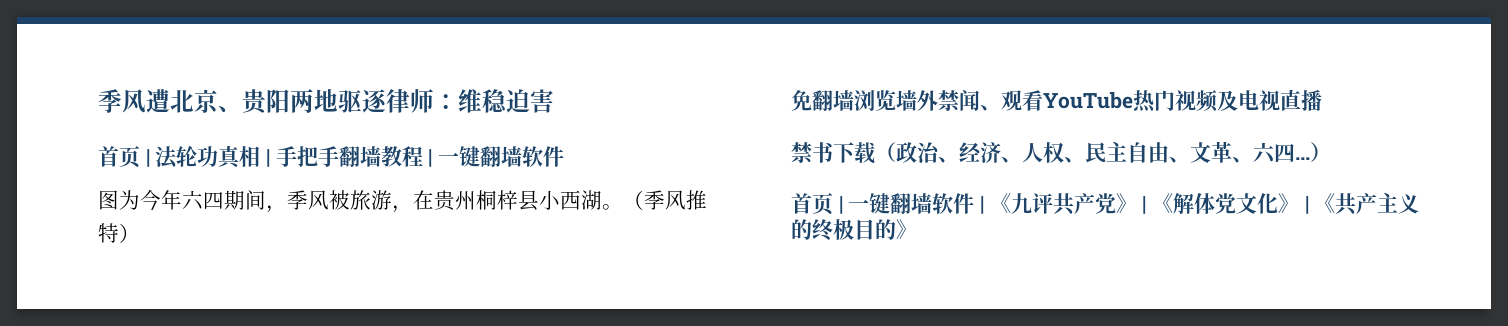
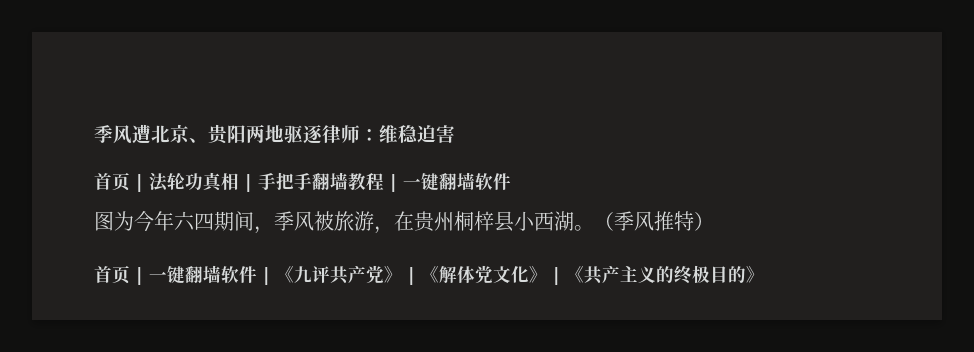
[791,89,1322,113] [791,141,1331,164] // 免翻墙浏览墙外禁闻、观看YouTube热门视频及电视直播 // 禁书下载（政治、经济、人权、民主自由、文革、六四...） -> (714, 221) none

